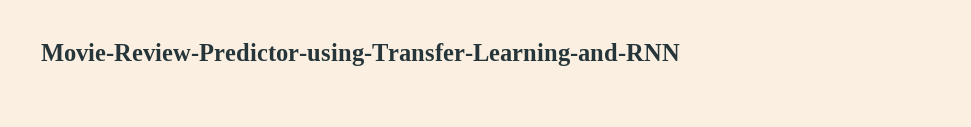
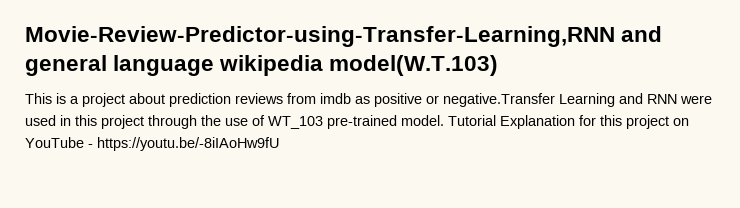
[41,43,680,66] Movie-Review-Predictor-using-Transfer-Learning-and-RNN -> [25,26,663,47] [25,55,499,76] [25,93,712,107] [25,115,689,129] [25,137,279,151] Movie-Review-Predictor-using-Transfer-Learning,RNN and general language wikipedia model(W.T.103) // This is a project about prediction reviews from imdb as positive or negative.Transfer Learning and RNN were used in this project through the use of WT_103 pre-trained model. Tutorial Explanation for this project on YouTube - https://youtu.be/-8iIAoHw9fU

